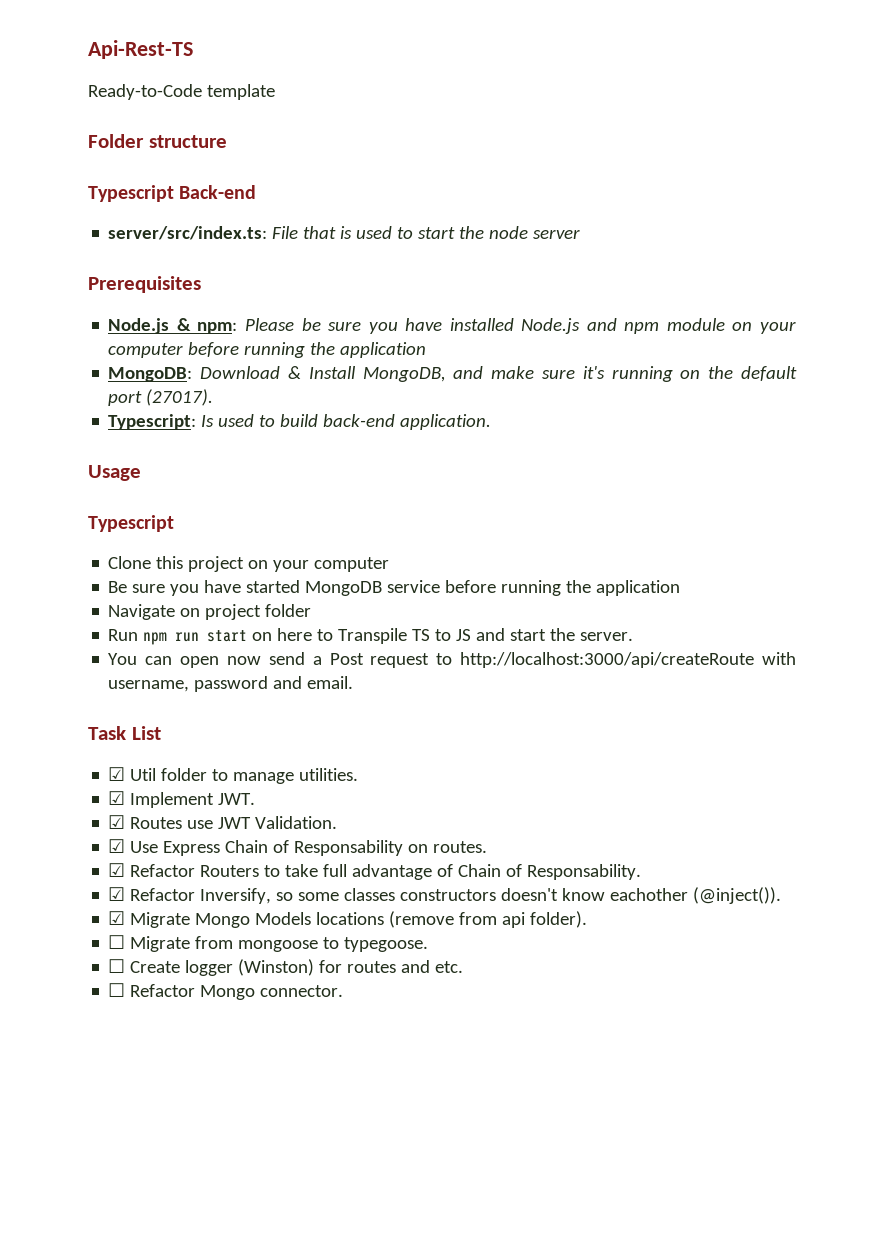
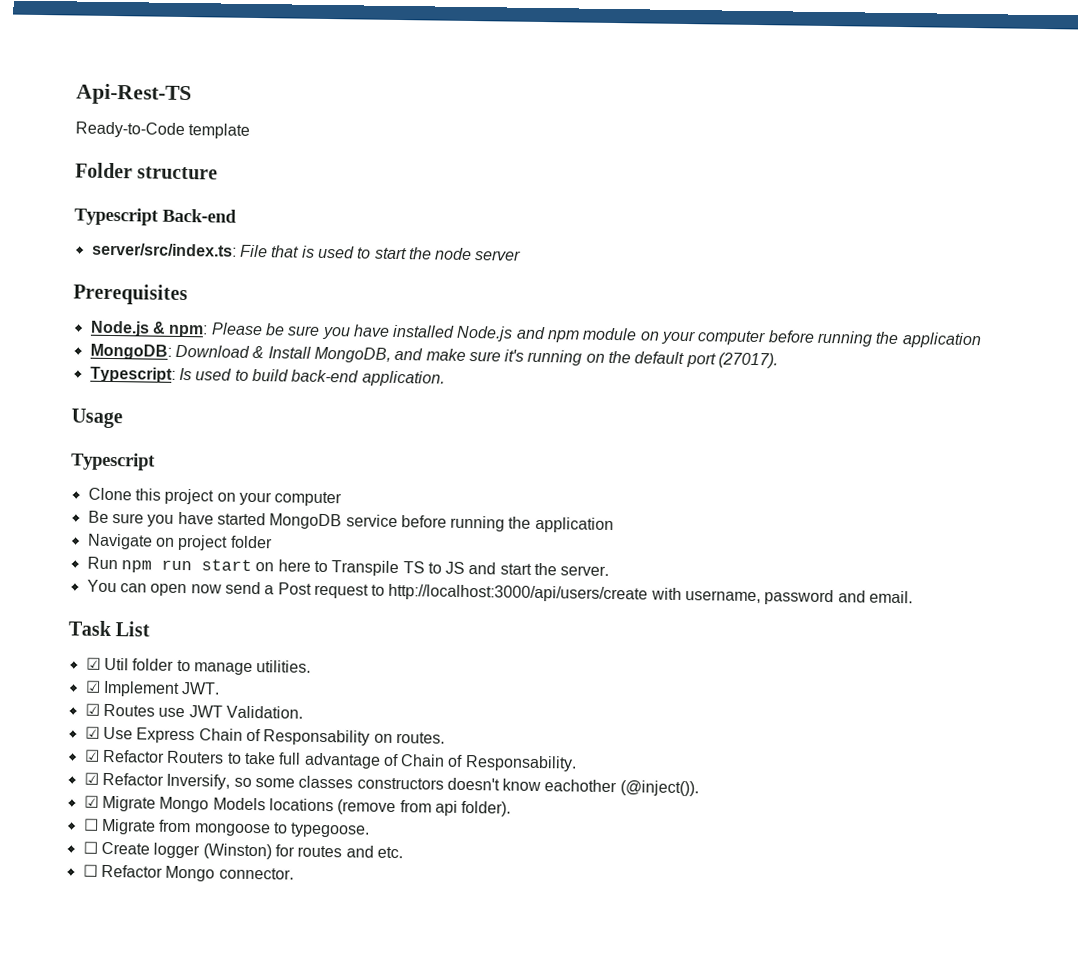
[460,652,755,668] http://localhost:3000/api/createRoute -> [388,583,649,603] http://localhost:3000/api/users/create

